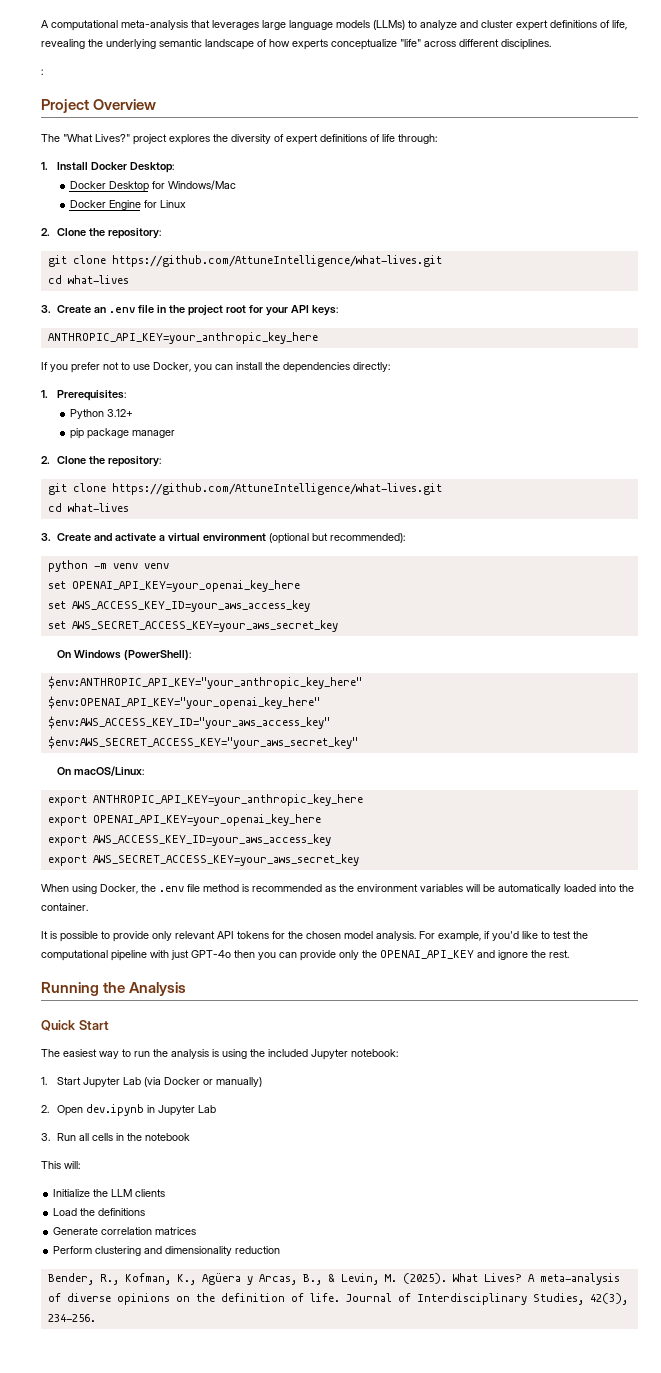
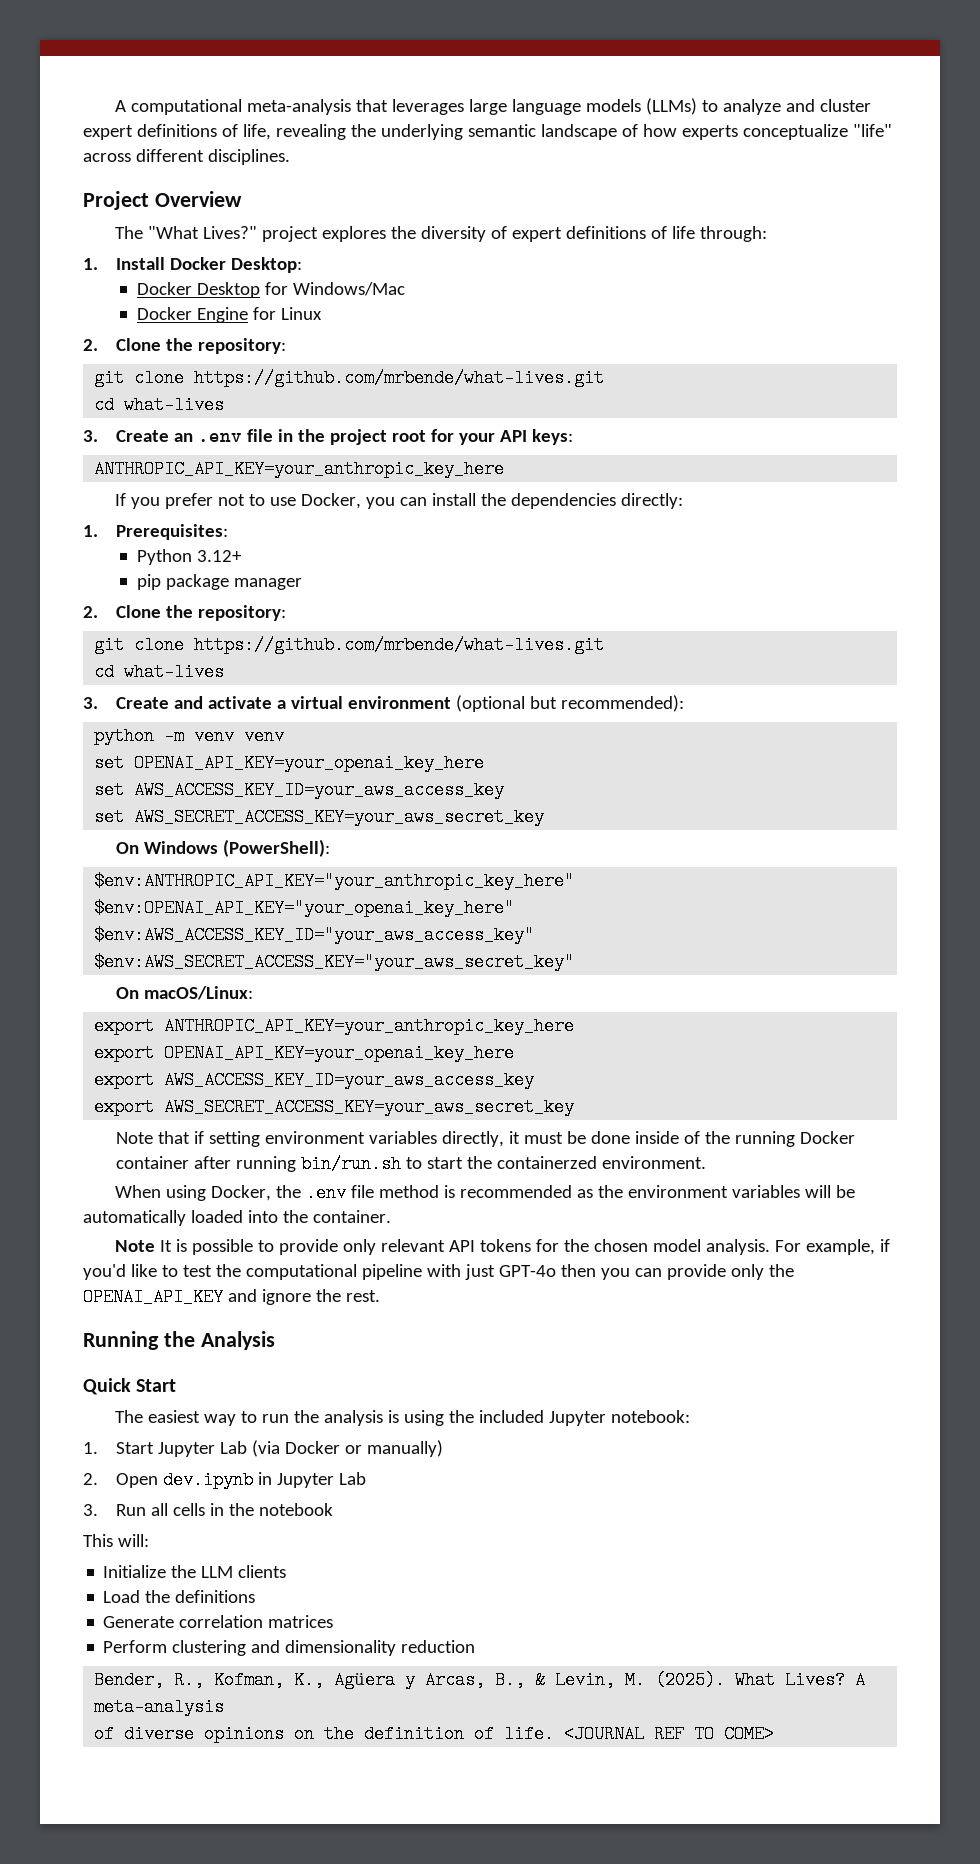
[41,69,43,75] // : -> (290, 157) none
[111,255,442,267] https://github.com/AttuneIntelligence/what-lives.git -> [194,369,605,387] https://github.com/mrbende/what-lives.git
[111,483,442,495] https://github.com/AttuneIntelligence/what-lives.git -> [194,636,605,654] https://github.com/mrbende/what-lives.git
(359, 860) none -> [116,1131,856,1147] [116,1155,707,1173] // Note that if setting environment variables directly, it must be done inside of the running Docker container after running bin/run.sh to start the containerzed environment.
(88, 907) none -> [115,1240,156,1252] Note
[345,1293,628,1305] [47,1314,96,1322] Journal of Interdisciplinary Studies, 42(3), 234-256. -> [564,1725,775,1743] <JOURNAL REF TO COME>

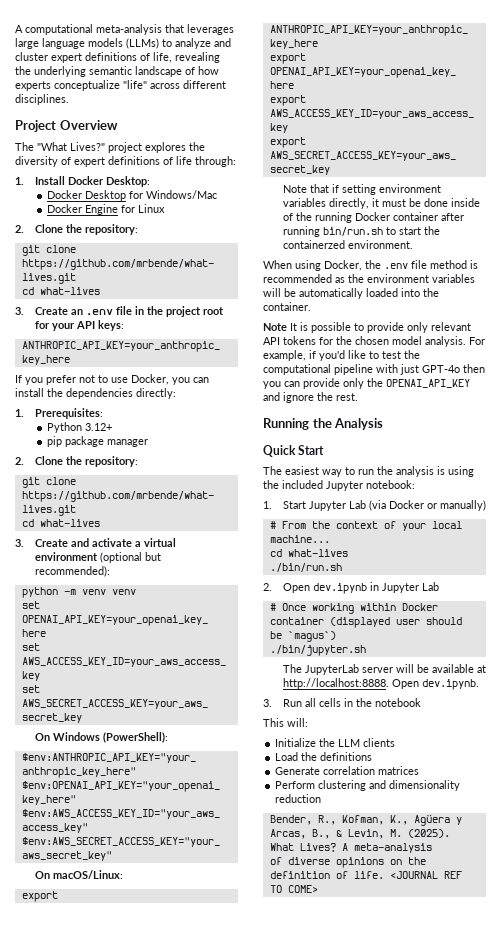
(444, 1448) none -> [269,521,462,531] [269,535,330,543] [269,549,348,557] [269,563,342,572] // # From the context of your local machine... // cd what-lives // ./bin/run.sh
(367, 1478) none -> [269,603,438,614] [269,617,462,628] [269,631,336,642] [269,645,366,656] [282,664,486,675] [282,678,479,690] // # Once working within Docker container (displayed user should be `magus`) // ./bin/jupyter.sh // The JupyterLab server will be available at http://localhost:8888. Open dev.ipynb.

